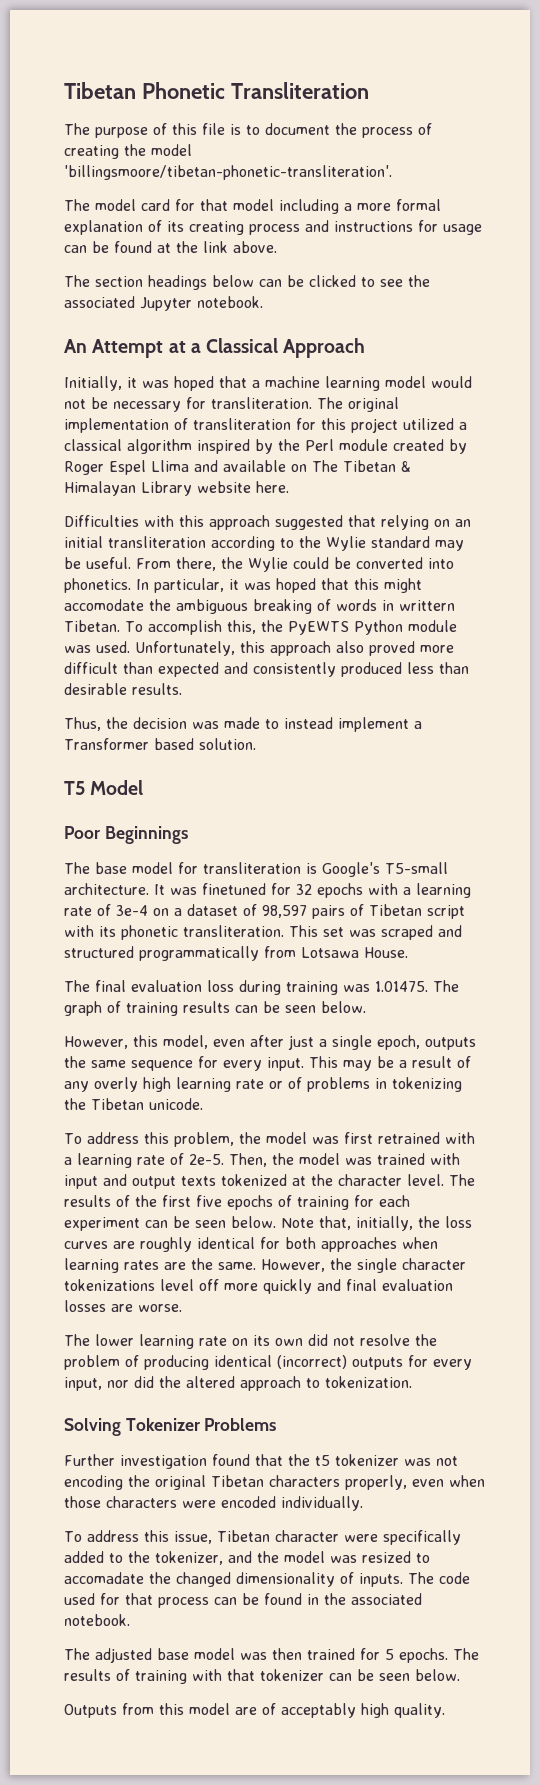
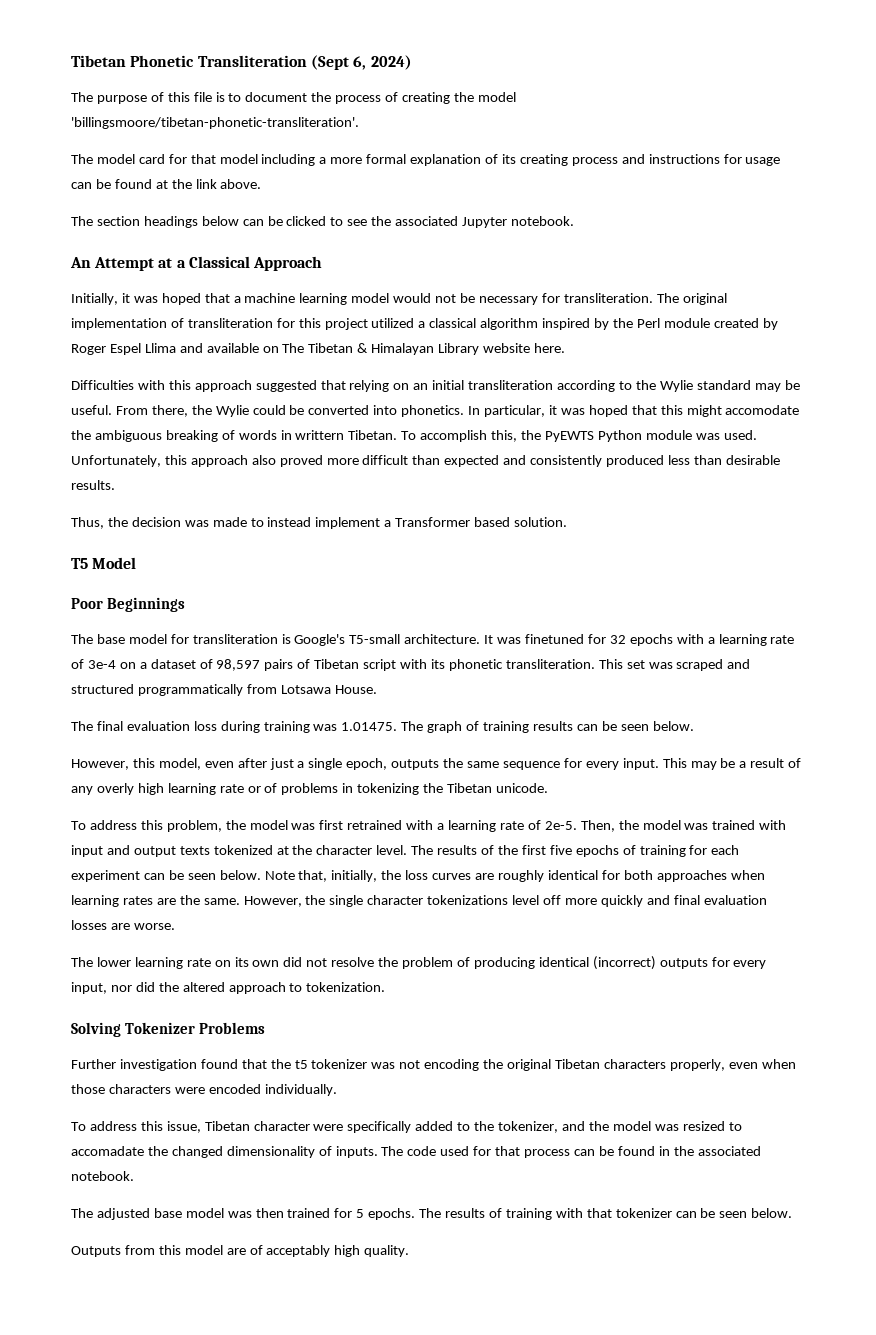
(369, 90) none -> [310,55,412,70] (Sept 6, 2024)

